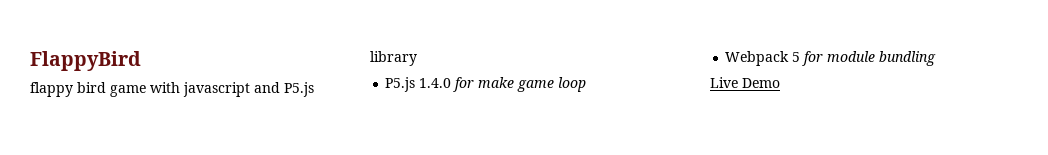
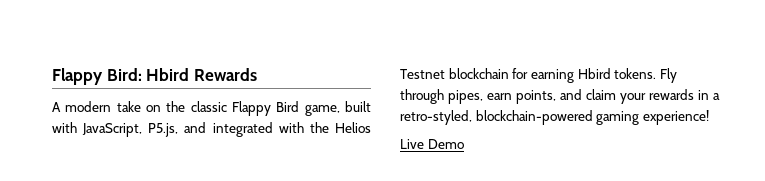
[30,51,141,71] [30,82,314,97] [370,51,417,66] [385,77,587,92] [725,51,937,66] FlappyBird // flappy bird game with javascript and P5.js library // P5.js 1.4.0 for make game loop // Webpack 5 for module bundling -> [52,68,257,85] [52,101,371,116] [52,122,371,137] [400,68,677,83] [400,89,720,104] [400,110,709,125] Flappy Bird: Hbird Rewards // A modern take on the classic Flappy Bird game, built with JavaScript, P5.js, and integrated with the Helios Testnet blockchain for earning Hbird tokens. Fly through pipes, earn points, and claim your rewards in a retro-styled, blockchain-powered gaming experience!

